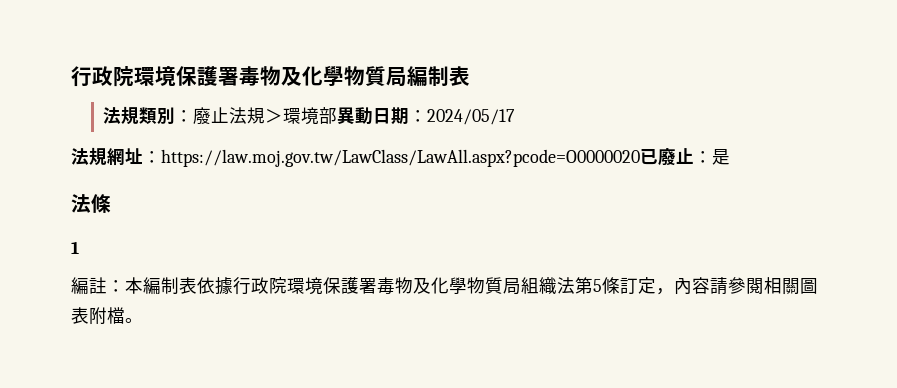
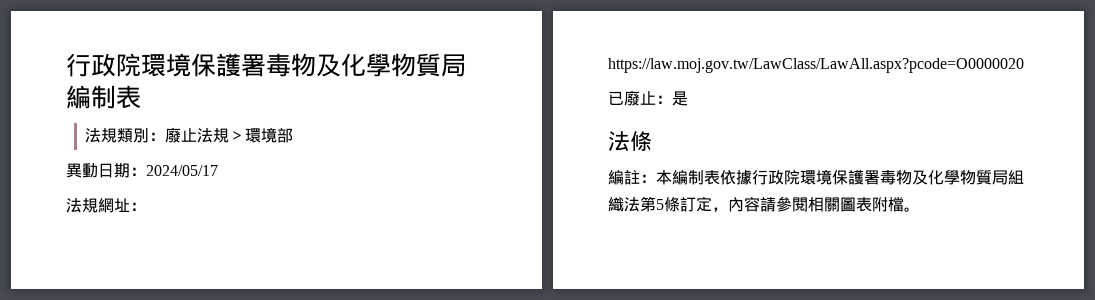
(338, 115) none -> (294, 135) //
(640, 158) none -> (1024, 65) //
[71,241,79,254] // 1 -> (652, 141) none

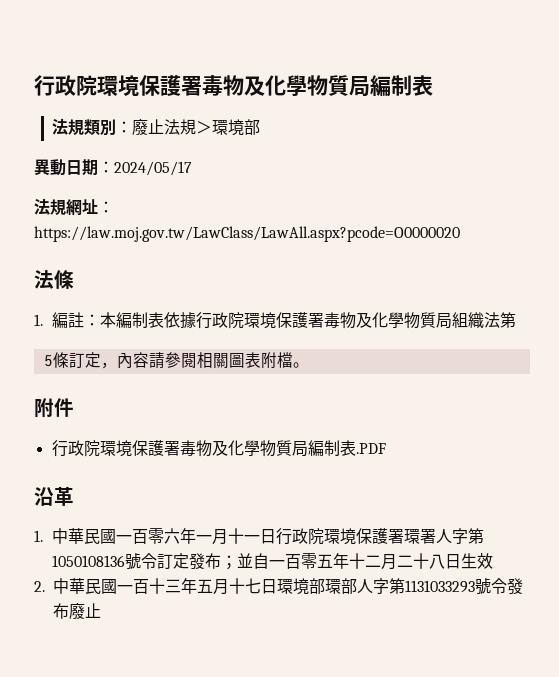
[608,90,688,106] // 已廢止：是 -> (460, 234) none
(652, 141) none -> [34,314,43,326] 1.
(656, 204) none -> (517, 320) //
(920, 209) none -> [34,398,74,418] [51,440,386,457] [34,486,74,506] [34,528,485,545] [52,553,494,570] [34,578,523,595] [53,603,101,619] // 附件 // 行政院環境保護署毒物及化學物質局編制表.PDF // 沿革 // 1.中華民國一百零六年一月十一日行政院環境保護署環署人字第1050108136號令訂定發布；並自一百零五年十二月二十八日生效 // 2.中華民國一百十三年五月十七日環境部環部人字第1131033293號令發布廢止

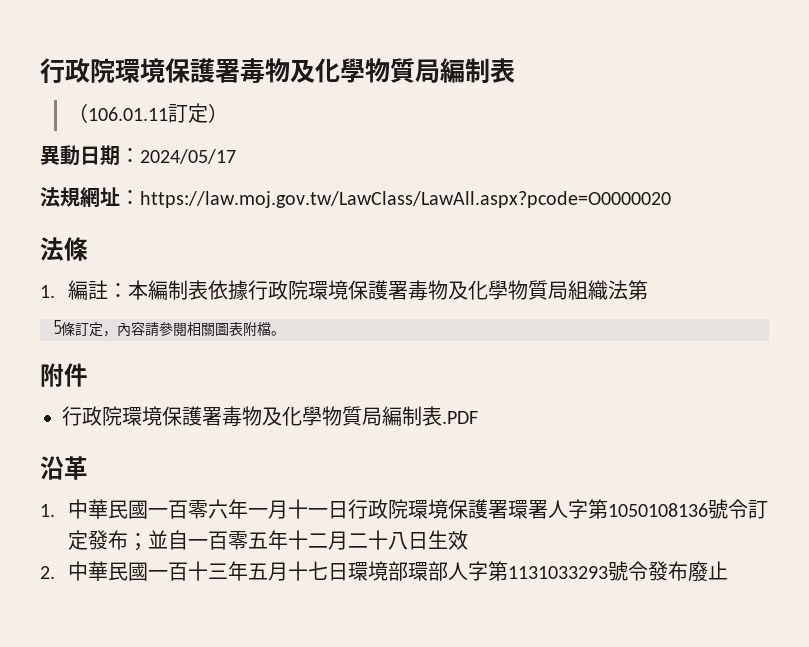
[52,118,261,136] 法規類別：廢止法規＞環境部 -> [67,103,228,123] （106.01.11訂定）

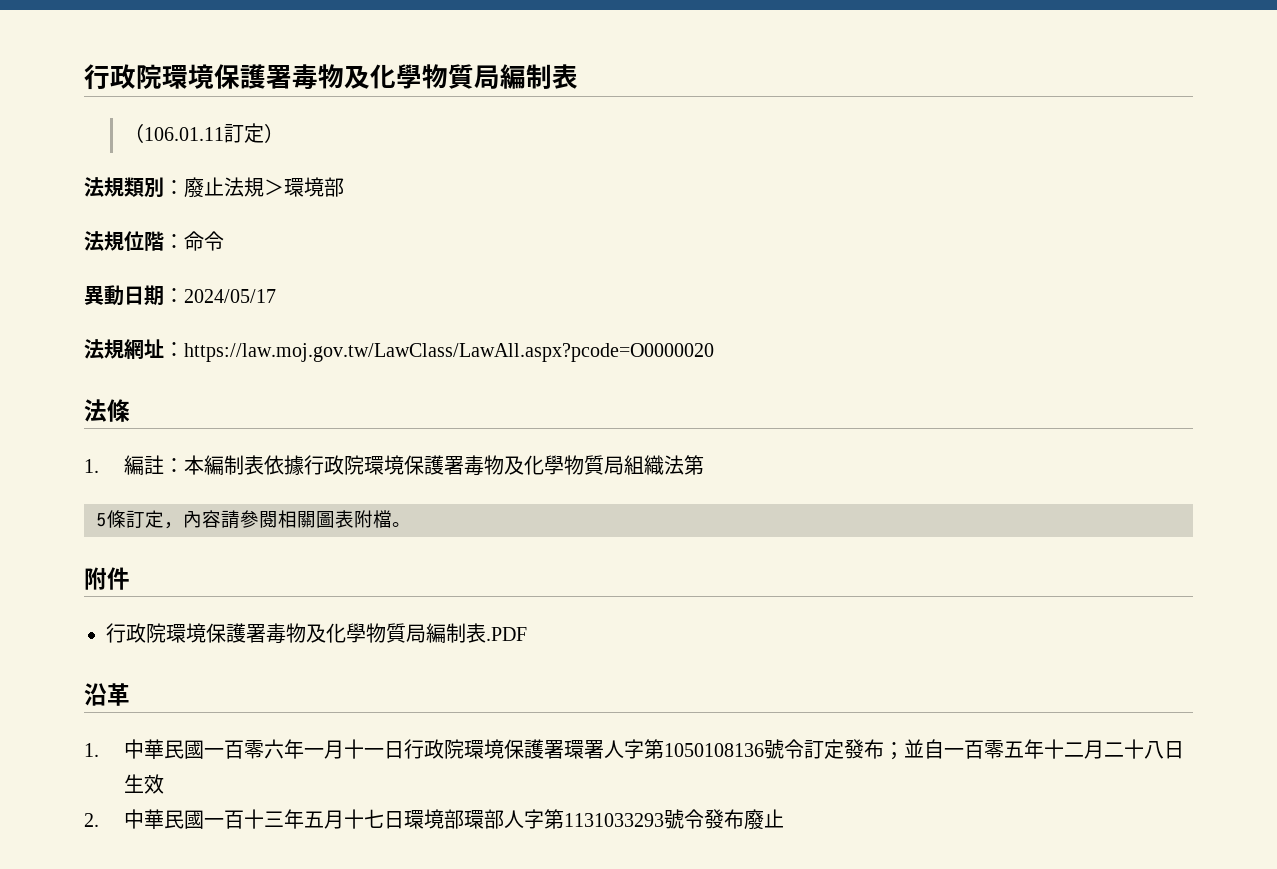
(228, 113) none -> [84,177,344,198] [84,231,224,251] // 法規類別：廢止法規＞環境部 // 法規位階：命令

